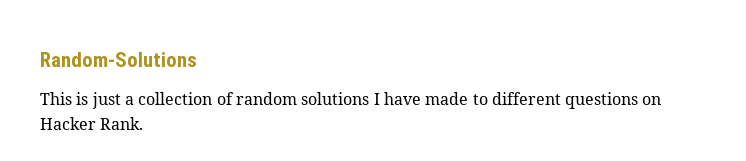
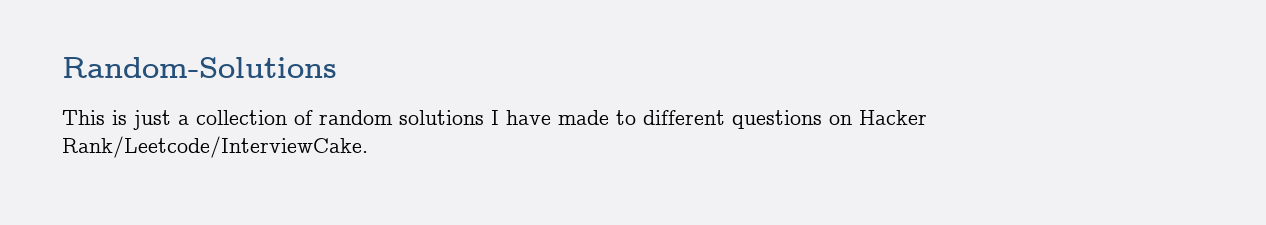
[100,117,144,130] Rank. -> [62,136,368,158] Rank/Leetcode/InterviewCake.

